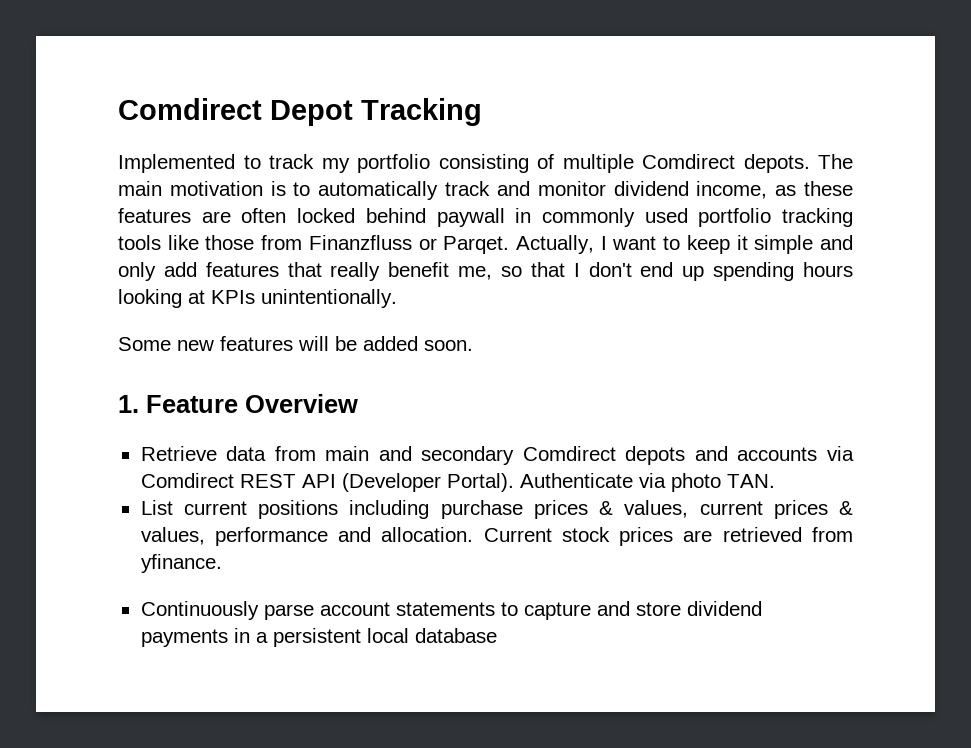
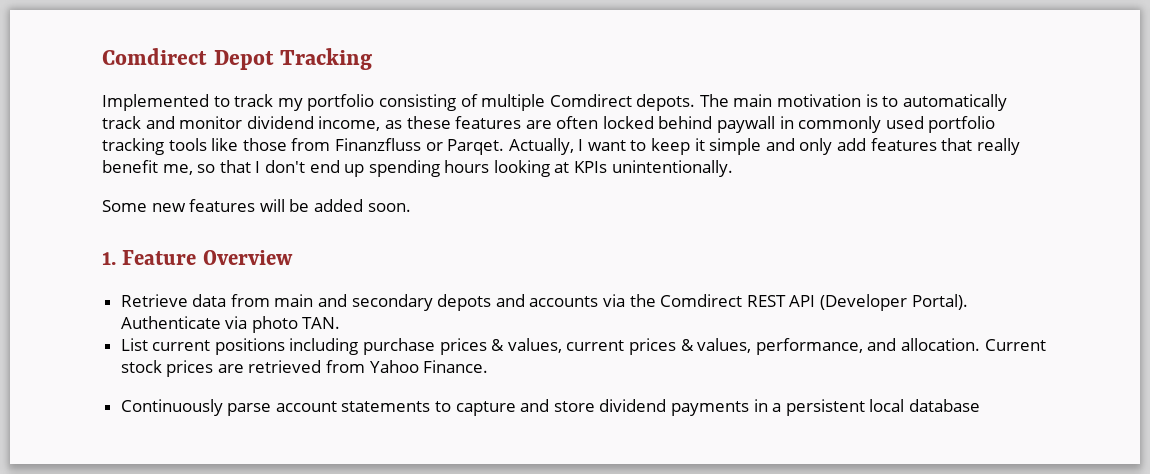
[522,446,616,461] Comdirect -> (433, 302) none
(854, 453) none -> [629,294,656,307] the
[214,527,328,546] performance -> [755,338,863,355] performance,
[140,554,222,573] yfinance. -> [369,360,489,373] Yahoo Finance.

